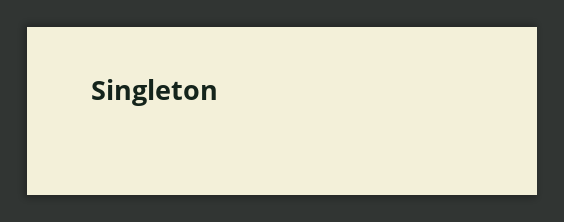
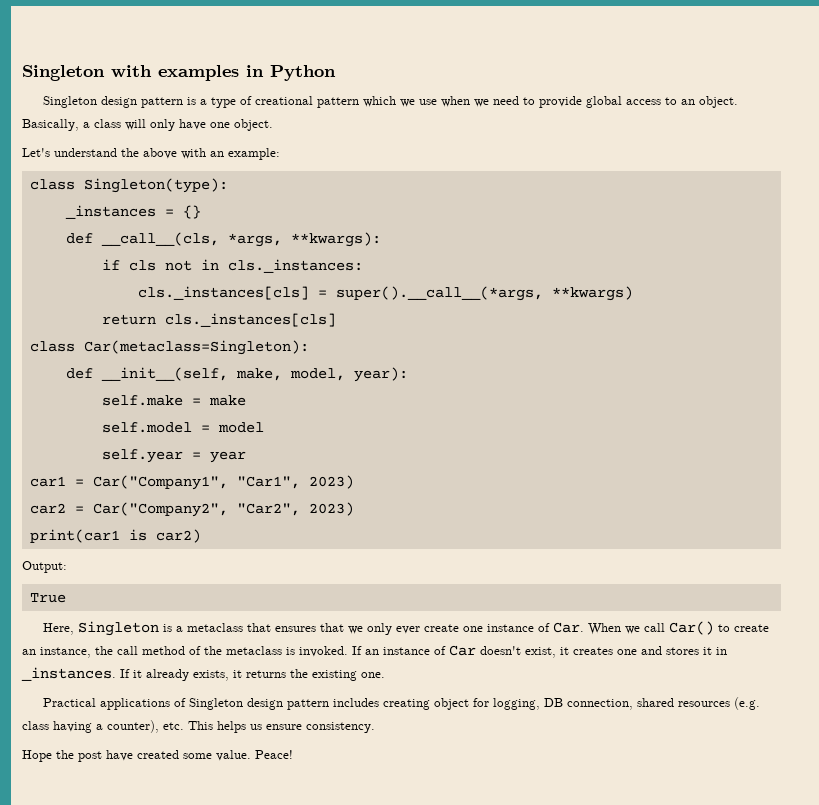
[91,79,218,106] Singleton -> [22,65,336,81] [43,96,739,108] [22,119,273,131] [22,148,280,160] [29,178,228,193] [64,205,201,219] [65,232,381,247] [101,259,363,273] [137,286,633,301] [101,313,336,327] [29,340,309,355] [65,367,408,382] [101,395,246,406] [101,422,264,433] [101,449,246,463] [29,475,354,490] [29,502,354,517] [29,529,201,543] [22,561,67,573] [29,593,66,603] [43,621,770,636] [22,645,727,658] [21,667,385,681] [43,697,761,710] [22,720,375,733] [22,750,293,762] Singleton with examples in Python // Singleton design pattern is a type of creational pattern which we use when we need to provide global access to an object. Basically, a class will only have one object. // Let's understand the above with an example: // class Singleton(type): // _instances = {} // def __call__(cls, *args, **kwargs): // if cls not in cls._instances: // cls._instances[cls] = super().__call__(*args, **kwargs) // return cls._instances[cls] // class Car(metaclass=Singleton): // def __init__(self, make, model, year): // self.make = make // self.model = model // self.year = year // car1 = Car("Company1", "Car1", 2023) // car2 = Car("Company2", "Car2", 2023) // print(car1 is car2) // Output: // True // Here, Singleton is a metaclass that ensures that we only ever create one instance of Car. When we call Car() to create an instance, the call method of the metaclass is invoked. If an instance of Car doesn't exist, it creates one and stores it in _instances. If it already exists, it returns the existing one. // Practical applications of Singleton design pattern includes creating object for logging, DB connection, shared resources (e.g. class having a counter), etc. This helps us ensure consistency. // Hope the post have created some value. Peace!

